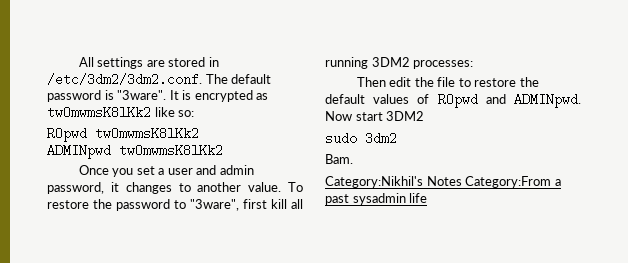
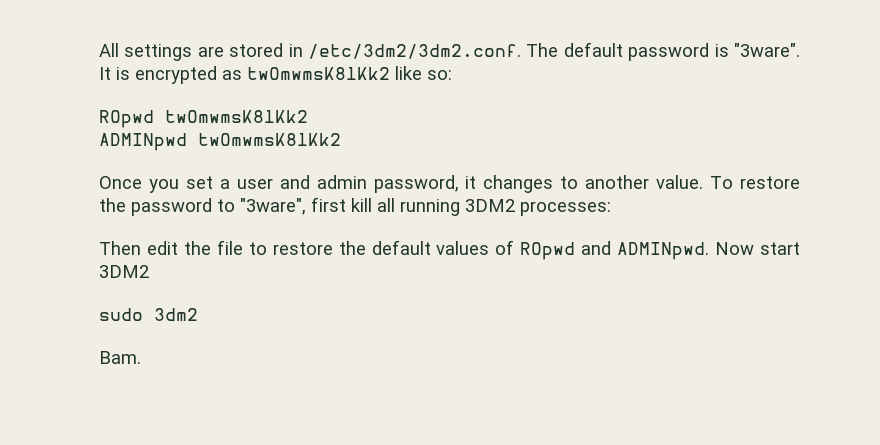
[325,176,561,188] [325,193,428,205] // Category:Nikhil's Notes Category:From a past sysadmin life -> (141, 357) none

